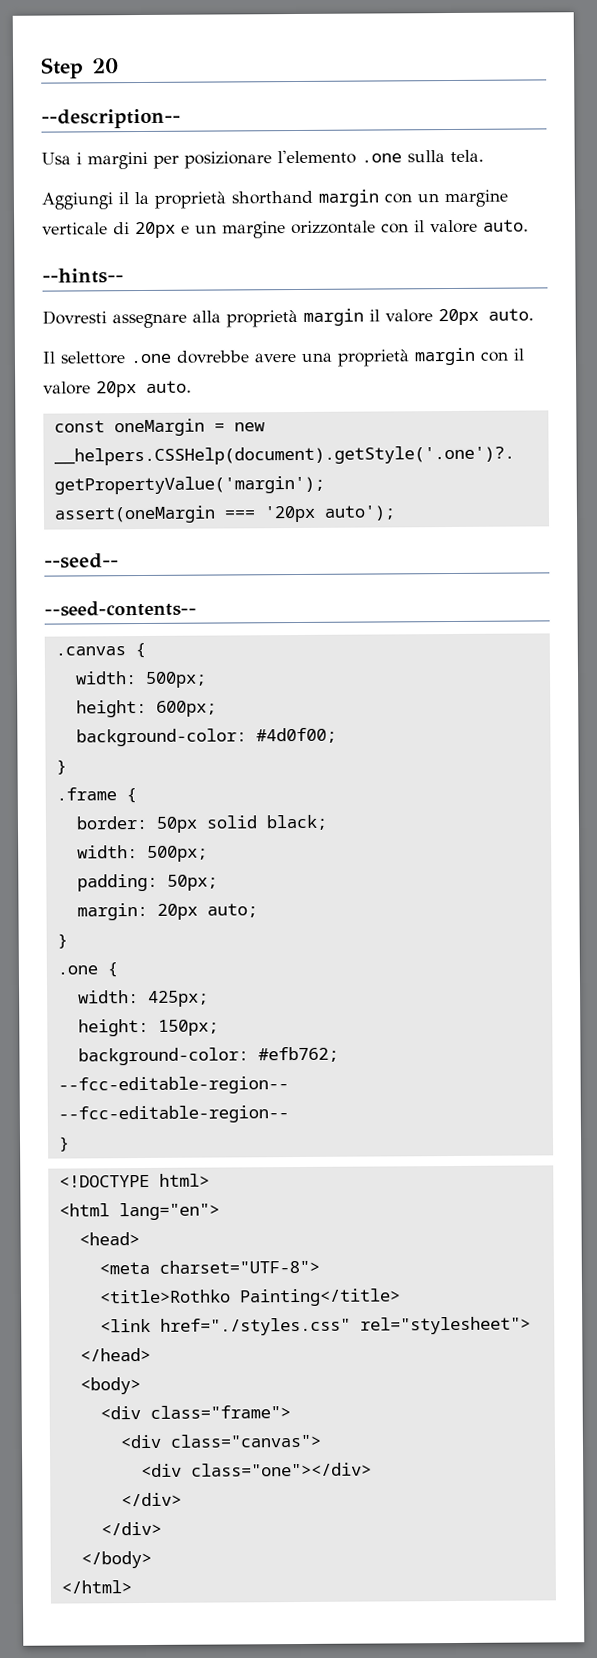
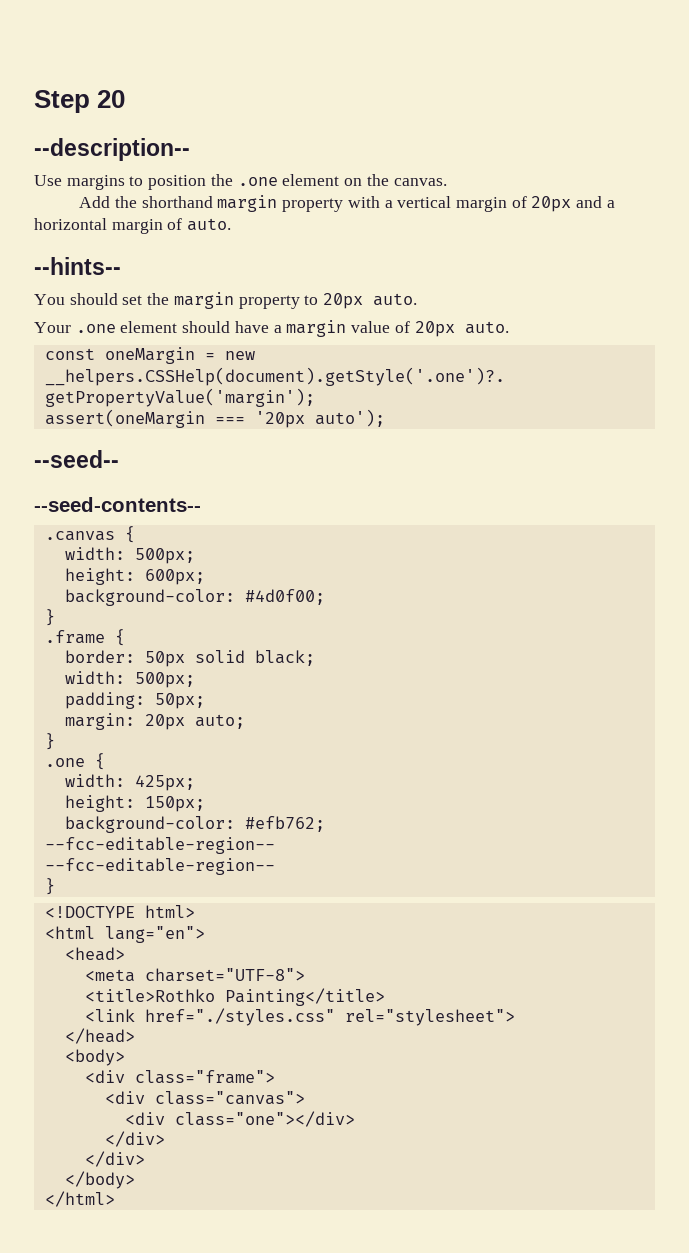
[41,149,484,170] [41,189,508,210] [42,219,529,239] [42,268,124,284] [42,308,534,329] [42,347,524,367] [43,381,91,395] Usa i margini per posizionare l'elemento .one sulla tela. // Aggiungi il la proprietà shorthand margin con un margine verticale di 20px e un margine orizzontale con il valore auto. // --hints-- // Dovresti assegnare alla proprietà margin il valore 20px auto. // Il selettore .one dovrebbe avere una proprietà margin con il valore -> [34,174,447,190] [79,195,615,212] [34,218,232,234] [34,257,121,275] [34,292,418,309] [34,320,410,337] Use margins to position the .one element on the canvas. // Add the shorthand margin property with a vertical margin of 20px and a horizontal margin of auto. // --hints-- // You should set the margin property to 20px auto. // Your .one element should have a margin value of

